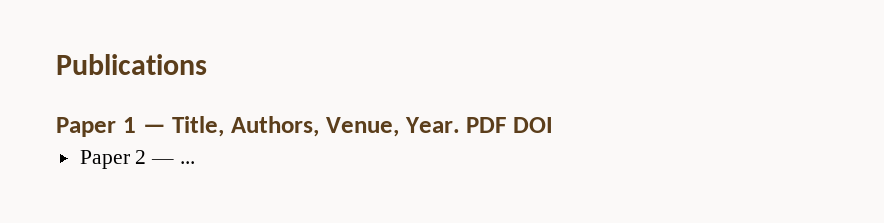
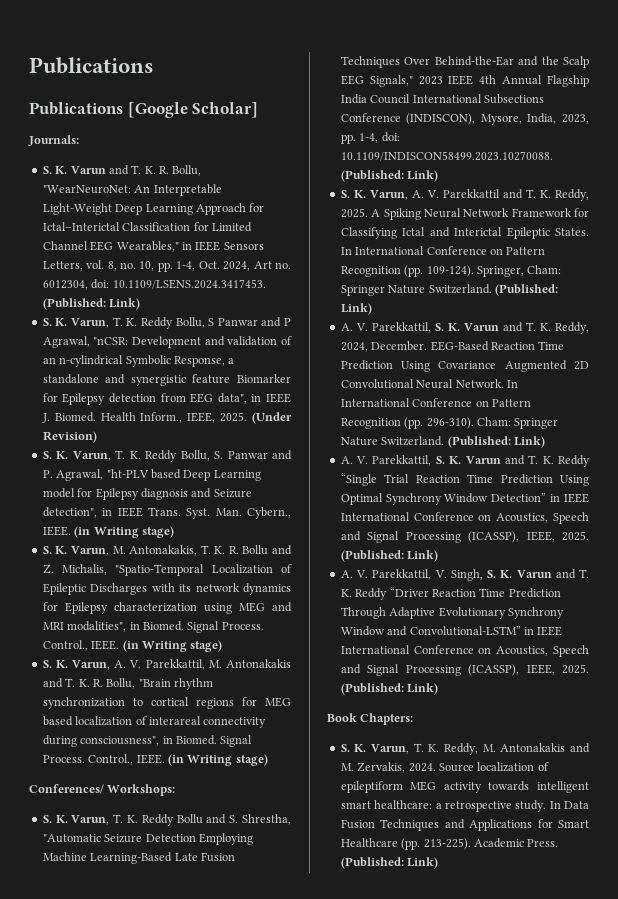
[56,116,553,137] [79,150,196,169] Paper 1 — Title, Authors, Venue, Year. PDF DOI // Paper 2 — ... -> [29,102,259,118] [28,135,79,146] [42,165,202,176] [42,184,222,196] [42,203,265,215] [42,222,252,232] [42,241,264,252] [42,260,292,272] [42,279,266,290] [42,298,141,310] [42,317,291,329] [42,336,292,348] [42,355,235,367] [42,374,291,386] [42,393,291,405] [41,412,292,424] [42,431,97,443] [42,450,293,462] [42,469,261,481] [42,488,252,500] [42,507,291,519] [42,526,174,538] [42,545,292,556] [42,564,292,576] [42,583,291,595] [42,602,292,614] [42,621,264,633] [42,640,223,652] [42,659,291,670] [42,678,213,690] [42,697,291,709] [42,716,267,728] [42,735,253,747] [42,754,268,766] [29,784,176,796] [42,814,291,826] [42,833,253,845] [42,852,235,864] [340,56,589,68] [340,75,589,87] [340,94,544,104] [340,113,589,125] [340,132,400,144] [340,151,553,161] [340,170,439,182] [340,189,589,201] [340,208,589,220] [340,227,589,239] [340,246,546,255] [340,265,562,277] [340,284,558,296] [340,303,372,315] [340,322,589,334] [340,341,565,352] [340,360,589,372] [340,379,518,389] [340,398,531,407] [340,417,559,429] [340,436,545,448] [340,455,590,467] [340,473,589,486] [340,493,589,505] [340,512,589,524] [340,531,589,543] [340,550,439,562] [340,569,589,581] [340,587,561,600] [340,607,564,619] [340,626,563,636] [340,645,589,657] [340,664,589,676] [340,683,439,695] [327,713,414,725] [340,743,590,755] [340,762,549,773] [340,781,589,793] [340,800,589,812] [340,819,589,831] [340,838,559,850] [340,857,439,869] Publications [Google Scholar] // Journals: // S. K. Varun and T. K. R. Bollu, "WearNeuroNet: An Interpretable Light-Weight Deep Learning Approach for Ictal–Interictal Classification for Limited Channel EEG Wearables," in IEEE Sensors Letters, vol. 8, no. 10, pp. 1-4, Oct. 2024, Art no. 6012304, doi: 10.1109/LSENS.2024.3417453. (Published: Link) // S. K. Varun, T. K. Reddy Bollu, S Panwar and P Agrawal, "nCSR: Development and validation of an n-cylindrical Symbolic Response, a standalone and synergistic feature Biomarker for Epilepsy detection from EEG data", in IEEE J. Biomed. Health Inform., IEEE, 2025. (Under Revision) // S. K. Varun, T. K. Reddy Bollu, S. Panwar and P. Agrawal, "ht-PLV based Deep Learning model for Epilepsy diagnosis and Seizure detection", in IEEE Trans. Syst. Man. Cybern., IEEE. (in Writing stage) // S. K. Varun, M. Antonakakis, T. K. R. Bollu and Z. Michalis, "Spatio-Temporal Localization of Epileptic Discharges with its network dynamics for Epilepsy characterization using MEG and MRI modalities", in Biomed. Signal Process. Control., IEEE. (in Writing stage) // S. K. Varun, A. V. Parekkattil, M. Antonakakis and T. K. R. Bollu, "Brain rhythm synchronization to cortical regions for MEG based localization of interareal connectivity during consciousness", in Biomed. Signal Process. Control., IEEE. (in Writing stage) // Conferences/ Workshops: // S. K. Varun, T. K. Reddy Bollu and S. Shrestha, "Automatic Seizure Detection Employing Machine Learning-Based Late Fusion Techniques Over Behind-the-Ear and the Scalp EEG Signals," 2023 IEEE 4th Annual Flagship India Council International Subsections Conference (INDISCON), Mysore, India, 2023, pp. 1-4, doi: 10.1109/INDISCON58499.2023.10270088. (Published: Link) // S. K. Varun, A. V. Parekkattil and T. K. Reddy, 2025. A Spiking Neural Network Framework for Classifying Ictal and Interictal Epileptic States. In International Conference on Pattern Recognition (pp. 109-124). Springer, Cham: Springer Nature Switzerland. (Published: Link) // A. V. Parekkattil, S. K. Varun and T. K. Reddy, 2024, December. EEG-Based Reaction Time Prediction Using Covariance Augmented 2D Convolutional Neural Network. In International Conference on Pattern Recognition (pp. 296-310). Cham: Springer Nature Switzerland. (Published: Link) // A. V. Parekkattil, S. K. Varun and T. K. Reddy “Single Trial Reaction Time Prediction Using Optimal Synchrony Window Detection” in IEEE International Conference on Acoustics, Speech and Signal Processing (ICASSP), IEEE, 2025. (Published: Link) // A. V. Parekkattil, V. Singh, S. K. Varun and T. K. Reddy “Driver Reaction Time Prediction Through Adaptive Evolutionary Synchrony Window and Convolutional-LSTM” in IEEE International Conference on Acoustics, Speech and Signal Processing (ICASSP), IEEE, 2025. (Published: Link) // Book Chapters: // S. K. Varun, T. K. Reddy, M. Antonakakis and M. Zervakis, 2024. Source localization of epileptiform MEG activity towards intelligent smart healthcare: a retrospective study. In Data Fusion Techniques and Applications for Smart Healthcare (pp. 213-225). Academic Press. (Published: Link)

